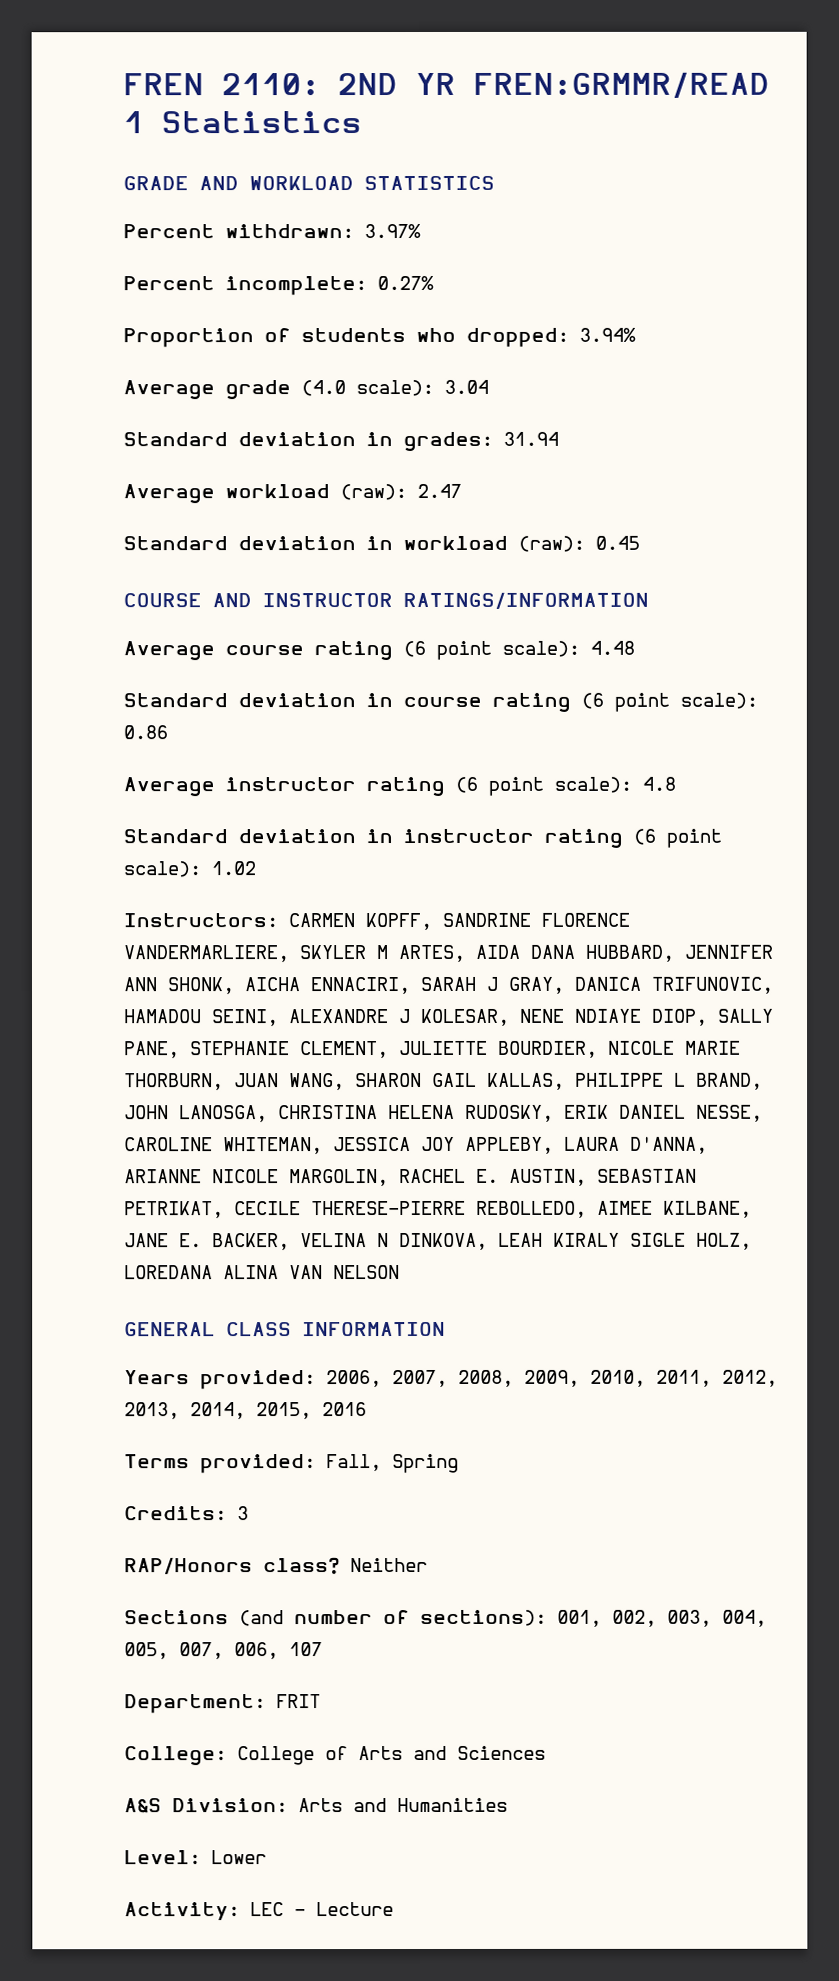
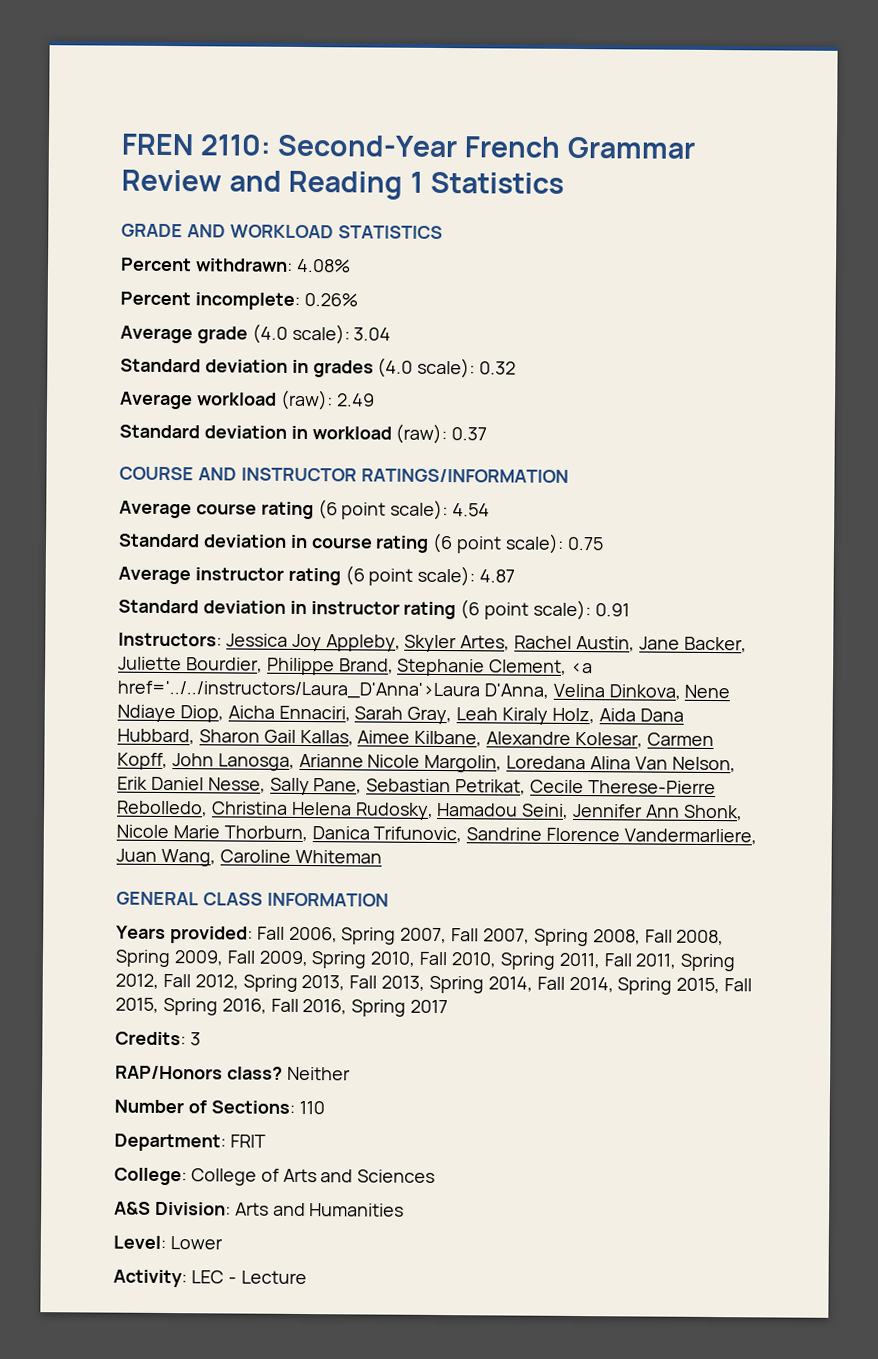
[337,71,770,99] 2ND YR FREN:GRMMR/READ -> [277,134,695,159] [121,169,404,200] Second-Year French Grammar Review and Reading
[364,223,421,239] 3.97% -> [295,258,351,273] 4.08%
[377,275,434,291] [123,327,636,348] 0.27% // Proportion of students who dropped: 3.94% -> [303,292,358,307] 0.26%
[403,431,559,452] grades: 31.94 -> [312,357,517,379] grades (4.0 scale): 0.32
[417,483,462,499] 2.47 -> [336,393,375,407] 2.49
[595,535,640,550] 0.45 -> [451,427,488,441] 0.37
[590,640,635,655] 4.48 -> [452,503,491,517] 4.54
[123,725,168,740] 0.86 -> [566,536,604,551] 0.75
[642,776,676,791] 4.8 -> [479,569,516,583] 4.87
[211,861,256,876] 1.02 -> [594,603,630,617] 0.91
[288,912,630,931] [123,944,773,963] [123,976,774,995] [124,1008,774,1027] [124,1040,741,1059] [124,1072,763,1091] [124,1104,763,1123] [124,1136,708,1155] [124,1168,697,1187] [124,1200,752,1219] [124,1232,752,1251] [124,1265,400,1280] CARMEN KOPFF, SANDRINE FLORENCE VANDERMARLIERE, SKYLER M ARTES, AIDA DANA HUBBARD, JENNIFER ANN SHONK, AICHA ENNACIRI, SARAH J GRAY, DANICA TRIFUNOVIC, HAMADOU SEINI, ALEXANDRE J KOLESAR, NENE NDIAYE DIOP, SALLY PANE, STEPHANIE CLEMENT, JULIETTE BOURDIER, NICOLE MARIE THORBURN, JUAN WANG, SHARON GAIL KALLAS, PHILIPPE L BRAND, JOHN LANOSGA, CHRISTINA HELENA RUDOSKY, ERIK DANIEL NESSE, CAROLINE WHITEMAN, JESSICA JOY APPLEBY, LAURA D'ANNA, ARIANNE NICOLE MARGOLIN, RACHEL E. AUSTIN, SEBASTIAN PETRIKAT, CECILE THERESE-PIERRE REBOLLEDO, AIMEE KILBANE, JANE E. BACKER, VELINA N DINKOVA, LEAH KIRALY SIGLE HOLZ, LOREDANA ALINA VAN NELSON -> [225,633,747,653] [118,656,594,677] [117,680,731,700] [117,704,684,725] [117,728,714,748] [117,752,736,773] [117,776,716,796] [116,800,743,821] [116,824,758,845] [116,848,382,867] Jessica Joy Appleby, Skyler Artes, Rachel Austin, Jane Backer, Juliette Bourdier, Philippe Brand, Stephanie Clement, <a href='../../instructors/Laura_D'Anna'>Laura D'Anna, Velina Dinkova, Nene Ndiaye Diop, Aicha Ennaciri, Sarah Gray, Leah Kiraly Holz, Aida Dana Hubbard, Sharon Gail Kallas, Aimee Kilbane, Alexandre Kolesar, Carmen Kopff, John Lanosga, Arianne Nicole Margolin, Loredana Alina Van Nelson, Erik Daniel Nesse, Sally Pane, Sebastian Petrikat, Cecile Therese-Pierre Rebolledo, Christina Helena Rudosky, Hamadou Seini, Jennifer Ann Shonk, Nicole Marie Thorburn, Danica Trifunovic, Sandrine Florence Vandermarliere, Juan Wang, Caroline Whiteman
[326,1369,778,1388] [124,1402,367,1420] [124,1453,459,1474] 2006, 2007, 2008, 2009, 2010, 2011, 2012, 2013, 2014, 2015, 2016 // Terms provided: Fall, Spring -> [256,926,725,947] [115,949,736,972] [115,973,753,995] [115,997,449,1017] Fall 2006, Spring 2007, Fall 2007, Spring 2008, Fall 2008, Spring 2009, Fall 2009, Spring 2010, Fall 2010, Spring 2011, Fall 2011, Spring 2012, Fall 2012, Spring 2013, Fall 2013, Spring 2014, Fall 2014, Spring 2015, Fall 2015, Spring 2016, Fall 2016, Spring 2017
[124,1609,767,1627] [124,1642,323,1660] Sections (and number of sections): 001, 002, 003, 004, 005, 007, 006, 107 -> [114,1099,325,1115] Number of Sections: 110

